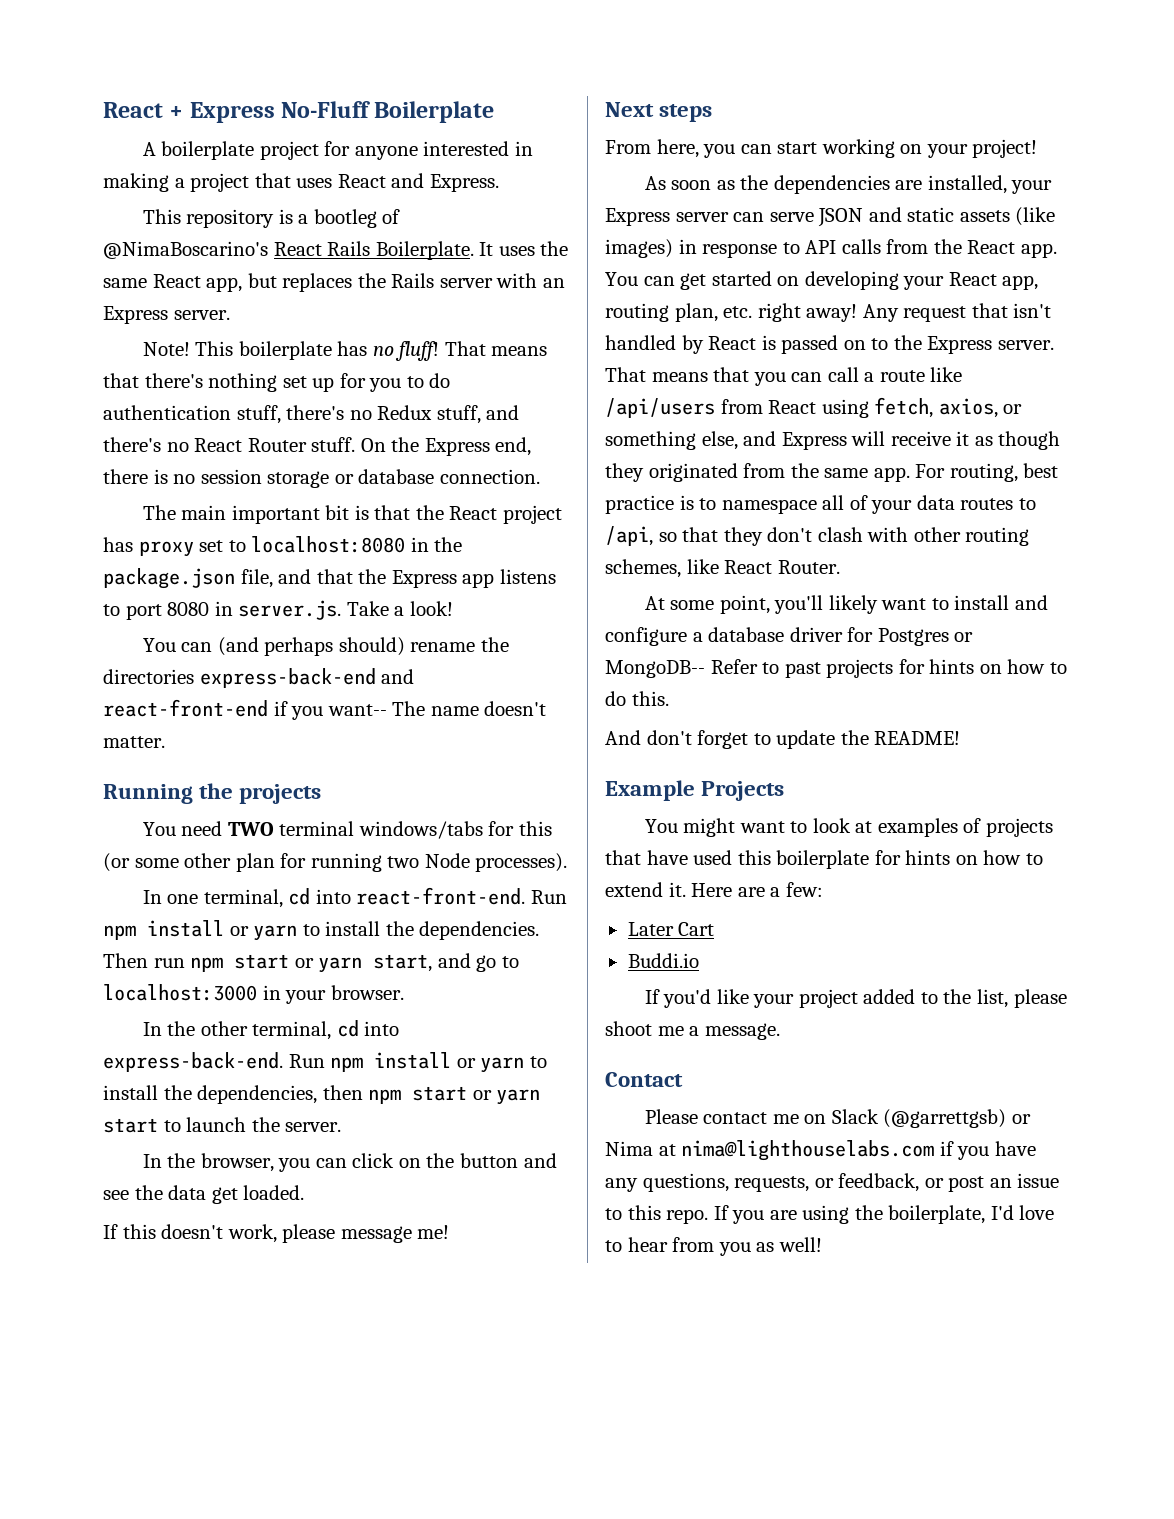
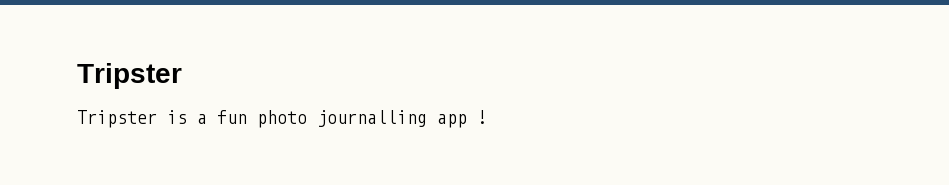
[103,101,495,123] [142,141,533,160] [103,173,499,192] [142,209,401,228] [103,241,569,260] [103,273,565,292] [103,306,230,324] [142,341,548,361] [103,373,451,392] [103,405,520,424] [103,437,532,456] [103,469,540,488] [142,505,562,524] [103,536,463,557] [103,568,556,589] [103,600,453,620] [142,637,509,656] [103,668,415,688] [103,699,547,720] [103,736,165,748] [103,783,322,804] [142,821,552,839] [103,853,568,872] [142,887,567,908] [103,920,540,941] [103,953,519,973] [103,984,404,1004] [142,1020,400,1040] [103,1052,547,1073] [103,1085,541,1105] [103,1117,342,1133] [142,1153,557,1172] [103,1185,305,1204] [103,1224,450,1243] [605,102,713,122] [605,139,1038,158] [644,175,1053,194] [605,207,1056,227] [605,239,1057,258] [605,271,1039,290] [605,303,1052,322] [605,335,1054,354] [605,367,963,386] [605,397,1023,418] [605,431,1061,450] [605,463,1059,482] [605,495,1036,514] [605,526,1030,546] [605,559,840,578] [644,595,1048,614] [605,627,974,646] [605,659,1067,678] [605,691,669,706] [605,730,961,749] [605,780,785,801] [644,818,1053,837] [605,850,1043,869] [605,882,823,897] [627,922,715,936] [627,953,699,968] [644,989,1067,1008] [605,1021,780,1040] [605,1072,683,1087] [644,1109,1031,1128] [605,1140,1036,1161] [605,1173,1060,1192] [605,1205,1055,1224] [605,1237,822,1256] React + Express No-Fluff Boilerplate // A boilerplate project for anyone interested in making a project that uses React and Express. // This repository is a bootleg of @NimaBoscarino's React Rails Boilerplate. It uses the same React app, but replaces the Rails server with an Express server. // Note! This boilerplate has no fluff! That means that there's nothing set up for you to do authentication stuff, there's no Redux stuff, and there's no React Router stuff. On the Express end, there is no session storage or database connection. // The main important bit is that the React project has proxy set to localhost:8080 in the package.json file, and that the Express app listens to port 8080 in server.js. Take a look! // You can (and perhaps should) rename the directories express-back-end and react-front-end if you want-- The name doesn't matter. // Running the projects // You need TWO terminal windows/tabs for this (or some other plan for running two Node processes). // In one terminal, cd into react-front-end. Run npm install or yarn to install the dependencies. Then run npm start or yarn start, and go to localhost:3000 in your browser. // In the other terminal, cd into express-back-end. Run npm install or yarn to install the dependencies, then npm start or yarn start to launch the server. // In the browser, you can click on the button and see the data get loaded. // If this doesn't work, please message me! // Next steps // From here, you can start working on your project! // As soon as the dependencies are installed, your Express server can serve JSON and static assets (like images) in response to API calls from the React app. You can get started on developing your React app, routing plan, etc. right away! Any request that isn't handled by React is passed on to the Express server. That means that you can call a route like /api/users from React using fetch, axios, or something else, and Express will receive it as though they originated from the same app. For routing, best practice is to namespace all of your data routes to /api, so that they don't clash with other routing schemes, like React Router. // At some point, you'll likely want to install and configure a database driver for Postgres or MongoDB-- Refer to past projects for hints on how to do this. // And don't forget to update the README! // Example Projects // You might want to look at examples of projects that have used this boilerplate for hints on how to extend it. Here are a few: // Later Cart // Buddi.io // If you'd like your project added to the list, please shoot me a message. // Contact // Please contact me on Slack (@garrettgsb) or Nima at nima@lighthouselabs.com if you have any questions, requests, or feedback, or post an issue to this repo. If you are using the boilerplate, I'd love to hear from you as well! -> [77,63,182,89] [77,110,487,128] Tripster // Tripster is a fun photo journalling app !

